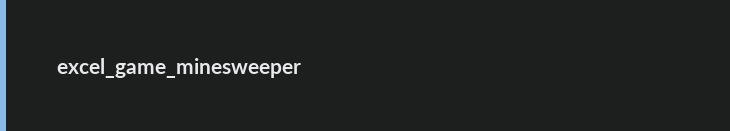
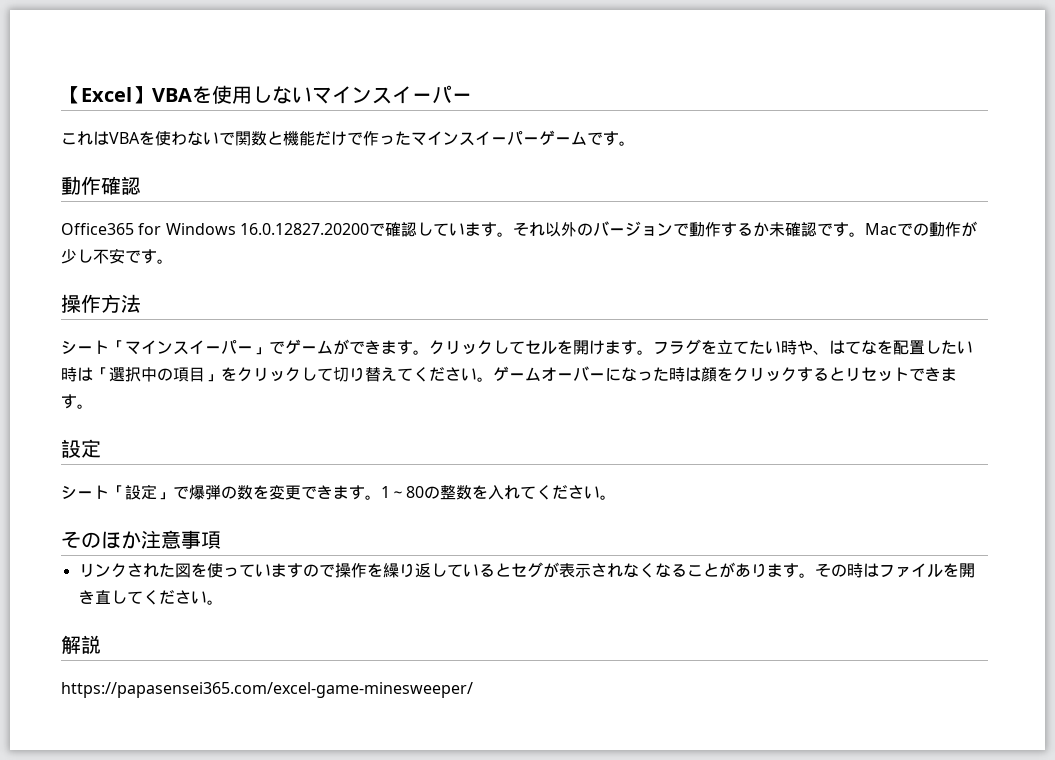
[57,58,301,78] excel_game_minesweeper -> [61,85,472,104] [61,130,635,146] [61,176,141,195] [61,221,977,237] [61,248,173,264] [61,294,141,313] [61,339,973,355] [61,366,957,382] [61,394,93,409] [61,439,101,458] [61,484,616,500] [61,530,221,549] [78,562,975,578] [78,590,223,605] [61,635,101,654] [61,682,473,698] 【Excel】VBAを使用しないマインスイーパー // これはVBAを使わないで関数と機能だけで作ったマインスイーパーゲームです。 // 動作確認 // Office365 for Windows 16.0.12827.20200で確認しています。それ以外のバージョンで動作するか未確認です。Macでの動作が少し不安です。 // 操作方法 // シート「マインスイーパー」でゲームができます。クリックしてセルを開けます。フラグを立てたい時や、はてなを配置したい時は「選択中の項目」をクリックして切り替えてください。ゲームオーバーになった時は顔をクリックするとリセットできます。 // 設定 // シート「設定」で爆弾の数を変更できます。1～80の整数を入れてください。 // そのほか注意事項 // リンクされた図を使っていますので操作を繰り返しているとセグが表示されなくなることがあります。その時はファイルを開き直してください。 // 解説 // https://papasensei365.com/excel-game-minesweeper/

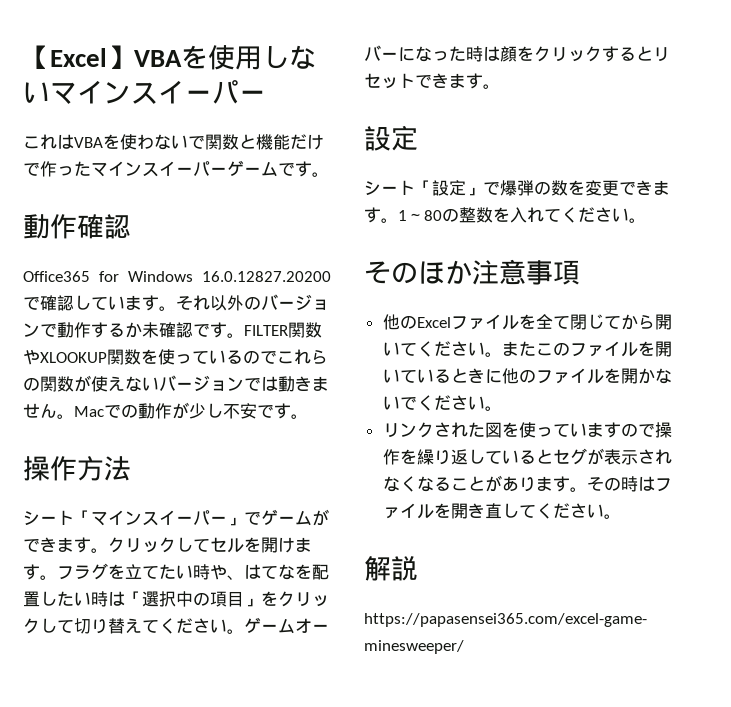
(865, 234) none -> [244,322,322,338] [23,349,328,365] [23,375,329,392] [23,403,74,419] FILTER関数やXLOOKUP関数を使っているのでこれらの関数が使えないバージョンでは動きません。
(221, 540) none -> [382,314,672,330] [382,341,672,357] [382,368,672,384] [382,395,502,411] // 他のExcelファイルを全て閉じてから開いてください。またこのファイルを開いているときに他のファイルを開かないでください。

